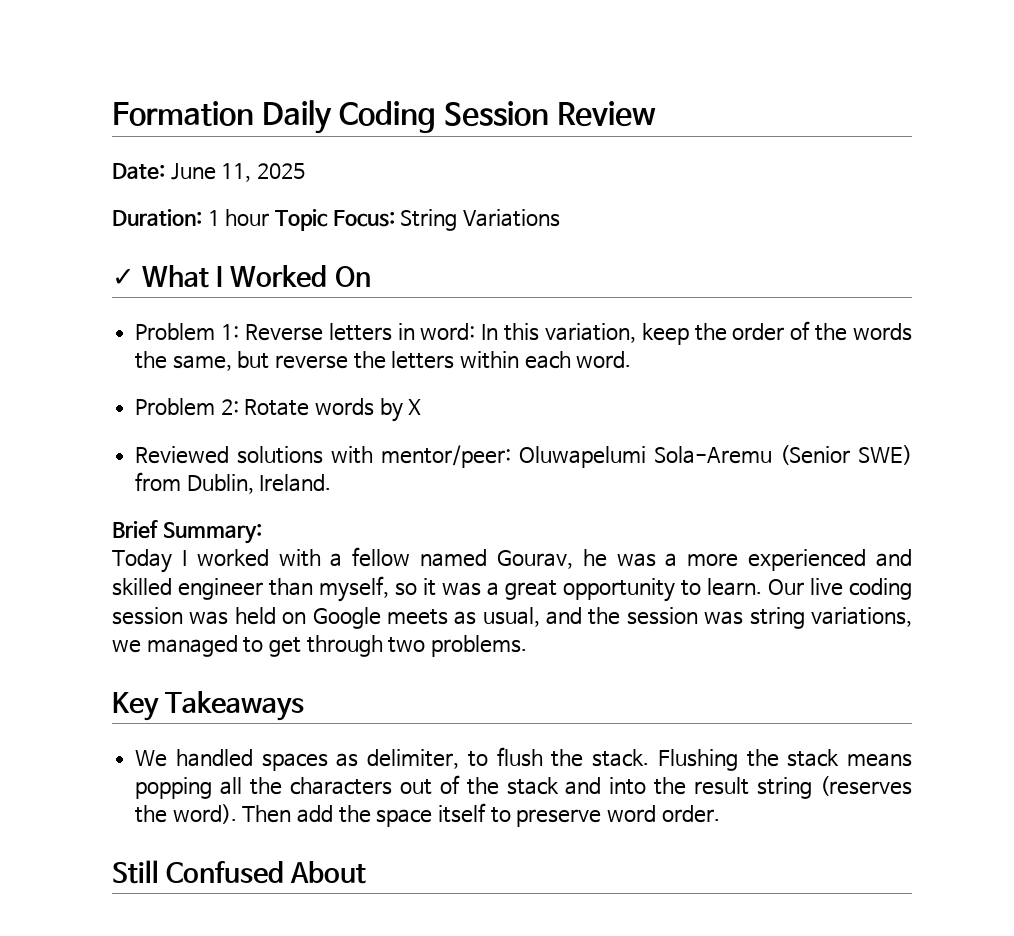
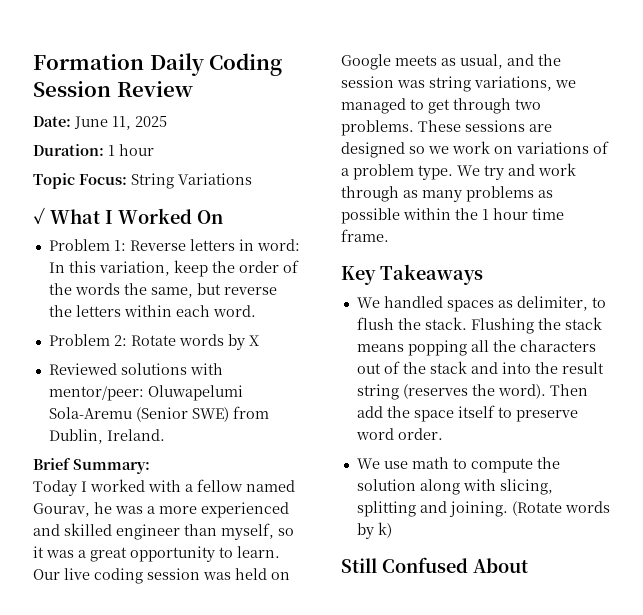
(270, 217) none -> (154, 150) //
(527, 646) none -> [418,120,552,132] [341,141,609,158] [341,163,576,180] [341,186,553,202] [341,208,564,224] [341,229,389,242] These sessions are designed so we work on variations of a problem type. We try and work through as many problems as possible within the 1 hour time frame.
(720, 814) none -> [356,457,560,473] [356,479,553,495] [356,501,610,517] [356,522,392,539] // We use math to compute the solution along with slicing, splitting and joining. (Rotate words by k)

